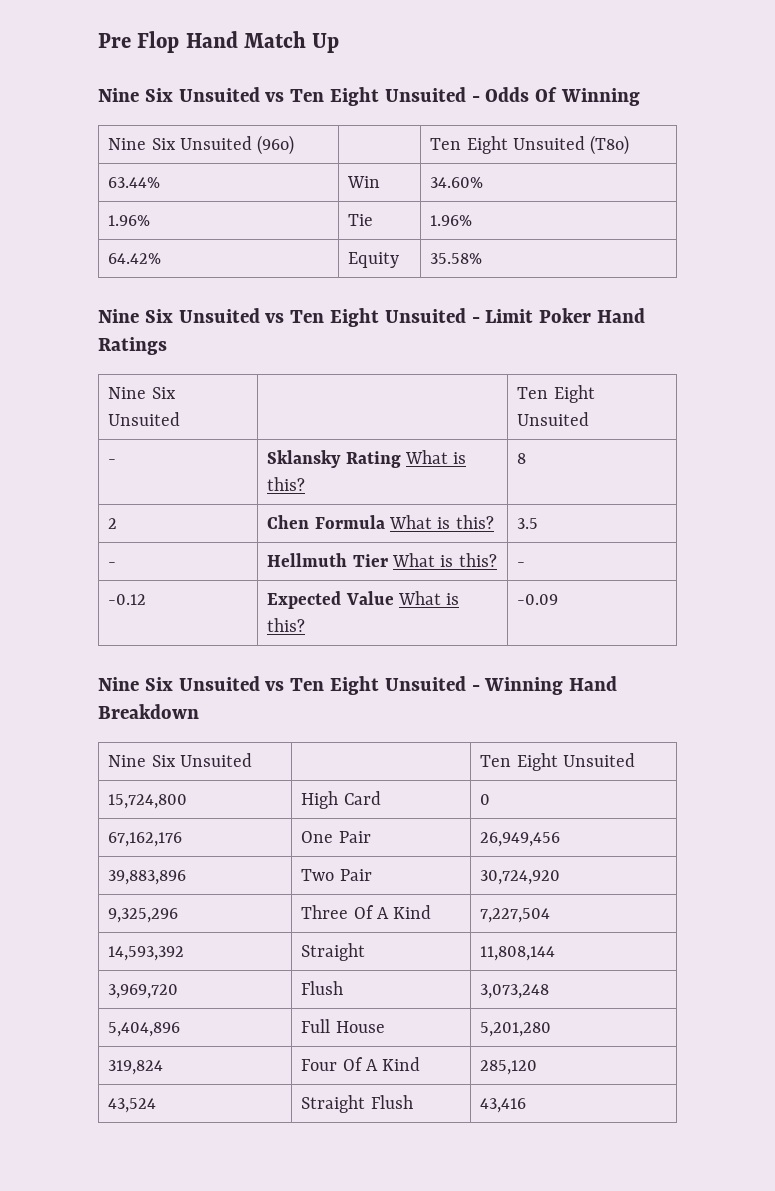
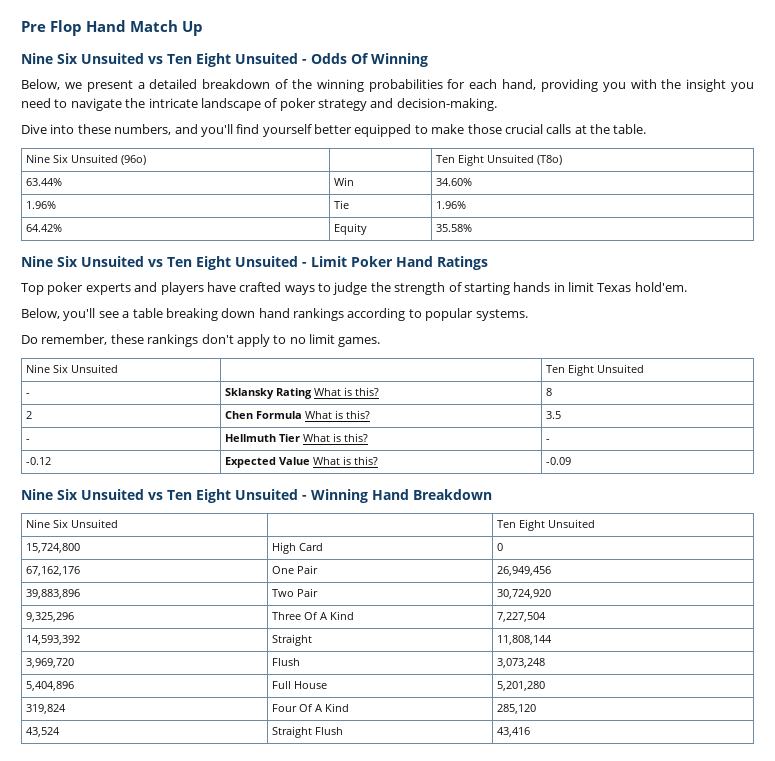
(641, 97) none -> [21,79,755,92] [21,98,497,111] [21,124,647,137] // Below, we present a detailed breakdown of the winning probabilities for each hand, providing you with the insight you need to navigate the intricate landscape of poker strategy and decision-making. // Dive into these numbers, and you'll find yourself better equipped to make those crucial calls at the table.
(167, 346) none -> [21,282,687,295] [21,308,528,321] [21,334,381,347] // Top poker experts and players have crafted ways to judge the strength of starting hands in limit Texas hold'em. // Below, you'll see a table breaking down hand rankings according to popular systems. // Do remember, these rankings don't apply to no limit games.

